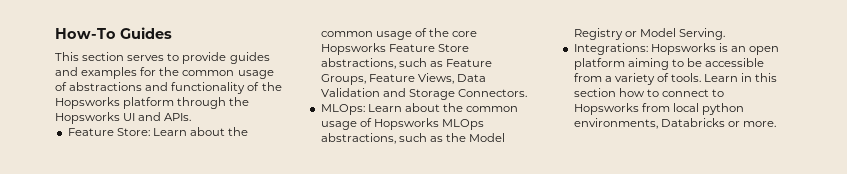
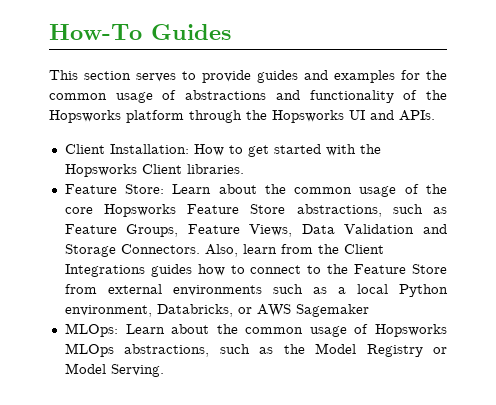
(192, 117) none -> [64,144,381,157] [64,164,244,177] // Client Installation: How to get started with the Hopsworks Client libraries.
(527, 93) none -> [204,244,384,257] [64,264,448,277] [64,284,449,297] [64,304,369,317] Also, learn from the Client Integrations guides how to connect to the Feature Store from external environments such as a local Python environment, Databricks, or AWS Sagemaker
[573,43,780,55] [573,58,765,70] [573,73,778,85] [573,88,725,97] [573,103,744,115] [573,118,776,129] // Integrations: Hopsworks is an open platform aiming to be accessible from a variety of tools. Learn in this section how to connect to Hopsworks from local python environments, Databricks or more. -> (164, 370) none

